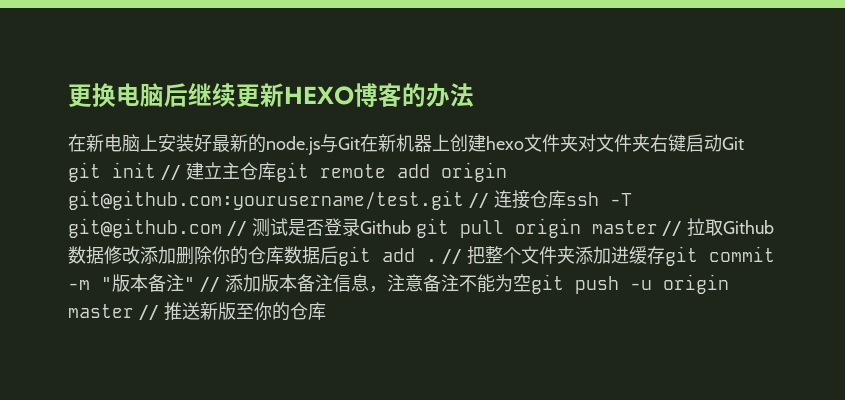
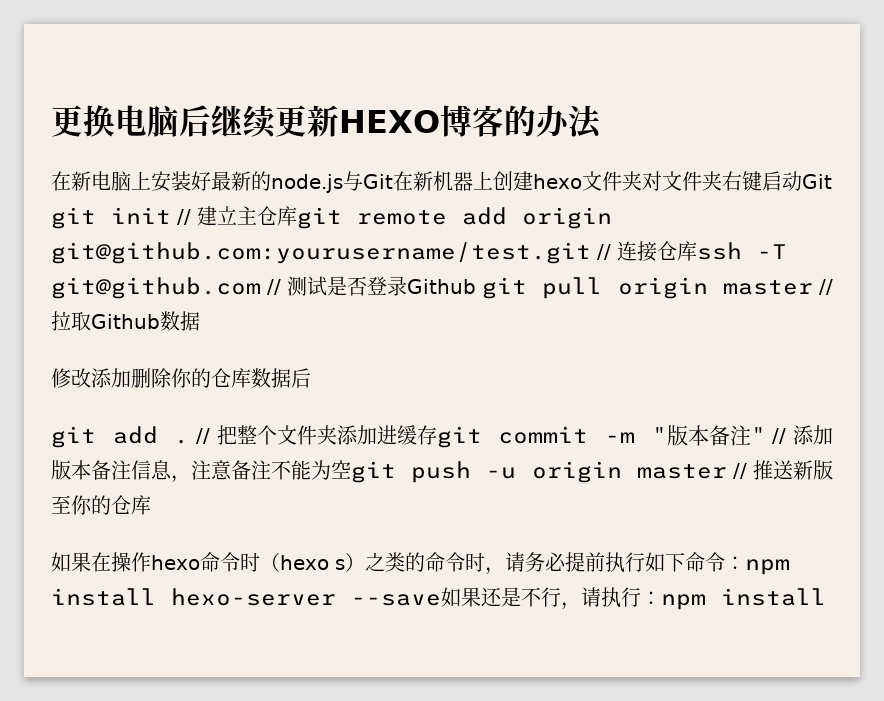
(104, 255) none -> (200, 321) //
(338, 255) none -> (311, 378) //
(326, 311) none -> [51,552,790,575] [51,587,826,610] // 如果在操作hexo命令时（hexo s）之类的命令时，请务必提前执行如下命令：npm install hexo-server --save如果还是不行，请执行：npm install

